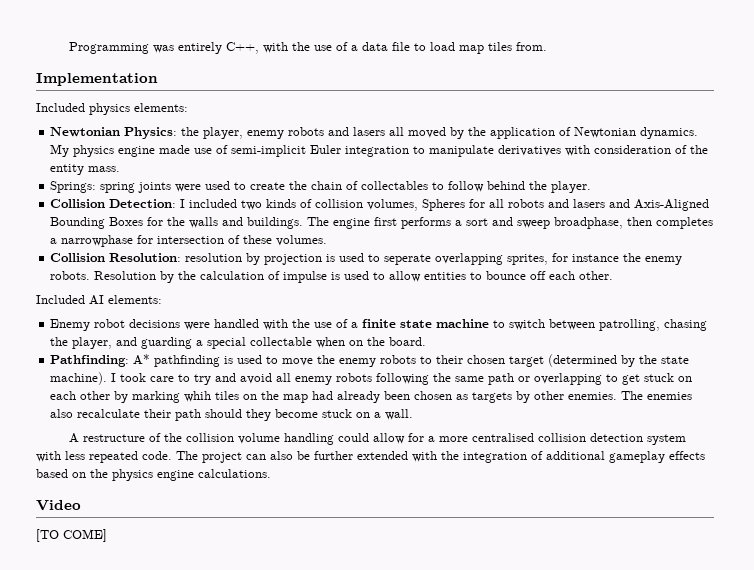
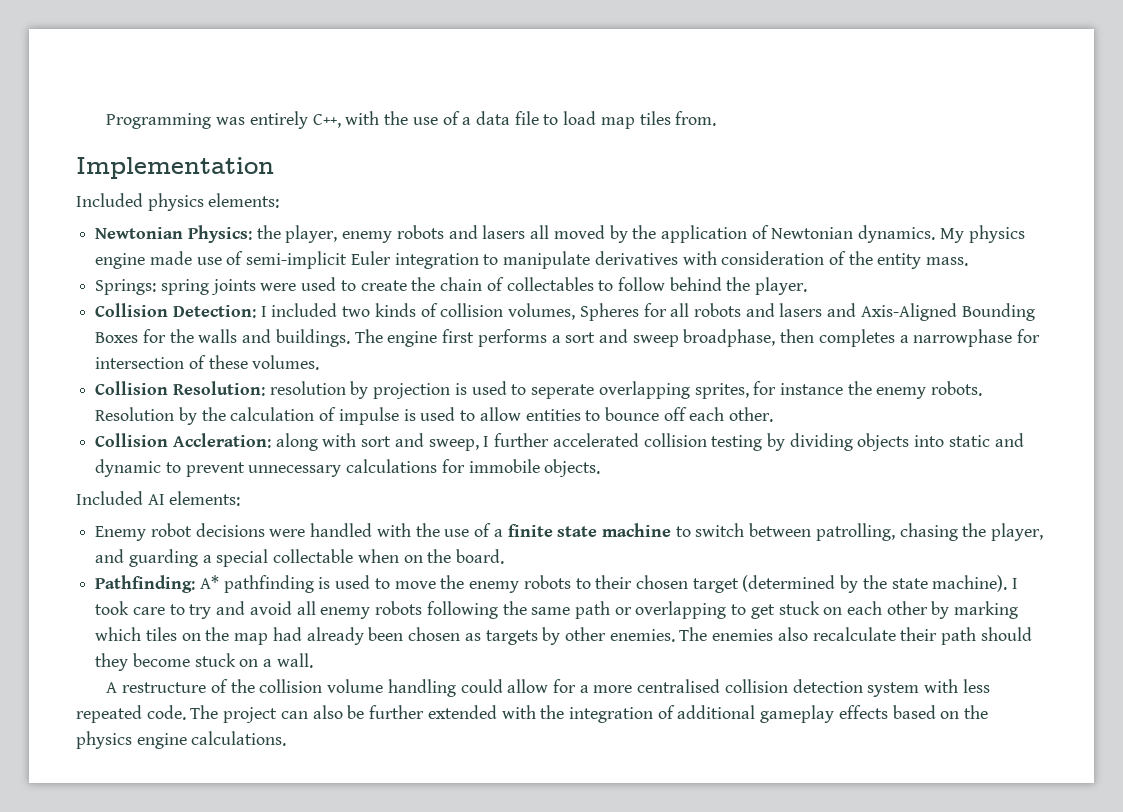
(614, 275) none -> [95,433,1024,451] [95,459,601,477] // Collision Accleration: along with sort and sweep, I further accelerated collision testing by dividing objects into static and dynamic to prevent unnecessary calculations for immobile objects.
[184,391,212,402] whih -> [95,627,142,641] which
[36,500,81,511] [36,529,107,542] // Video // [TO COME] -> (287, 738) none

